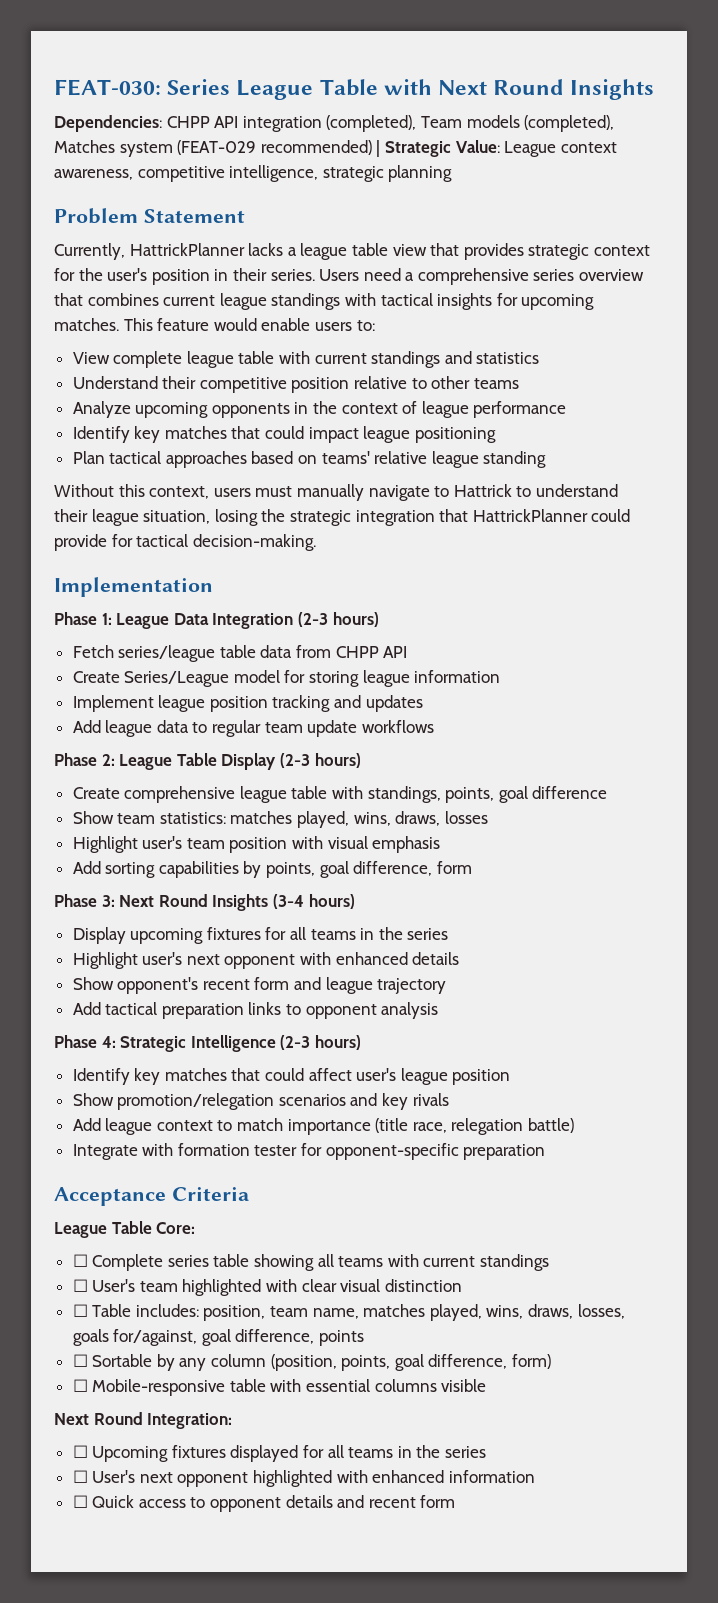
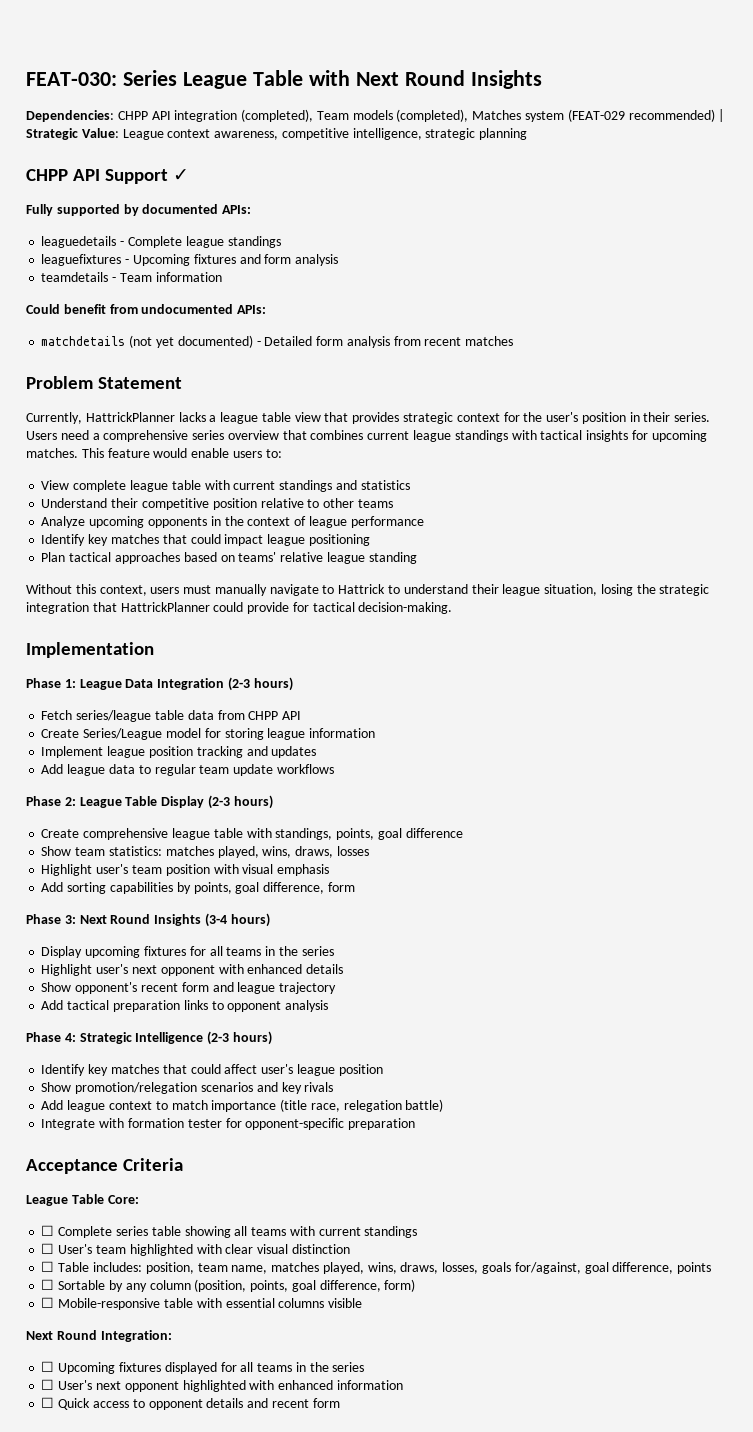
(453, 173) none -> [26,169,190,184] [26,204,252,216] [41,236,281,248] [41,254,339,266] [41,272,222,282] [26,304,267,314] [41,335,514,348] // CHPP API Support ✓ // Fully supported by documented APIs: // leaguedetails - Complete league standings // leaguefixtures - Upcoming fixtures and form analysis // teamdetails - Team information // Could benefit from undocumented APIs: // matchdetails (not yet documented) - Detailed form analysis from recent matches

